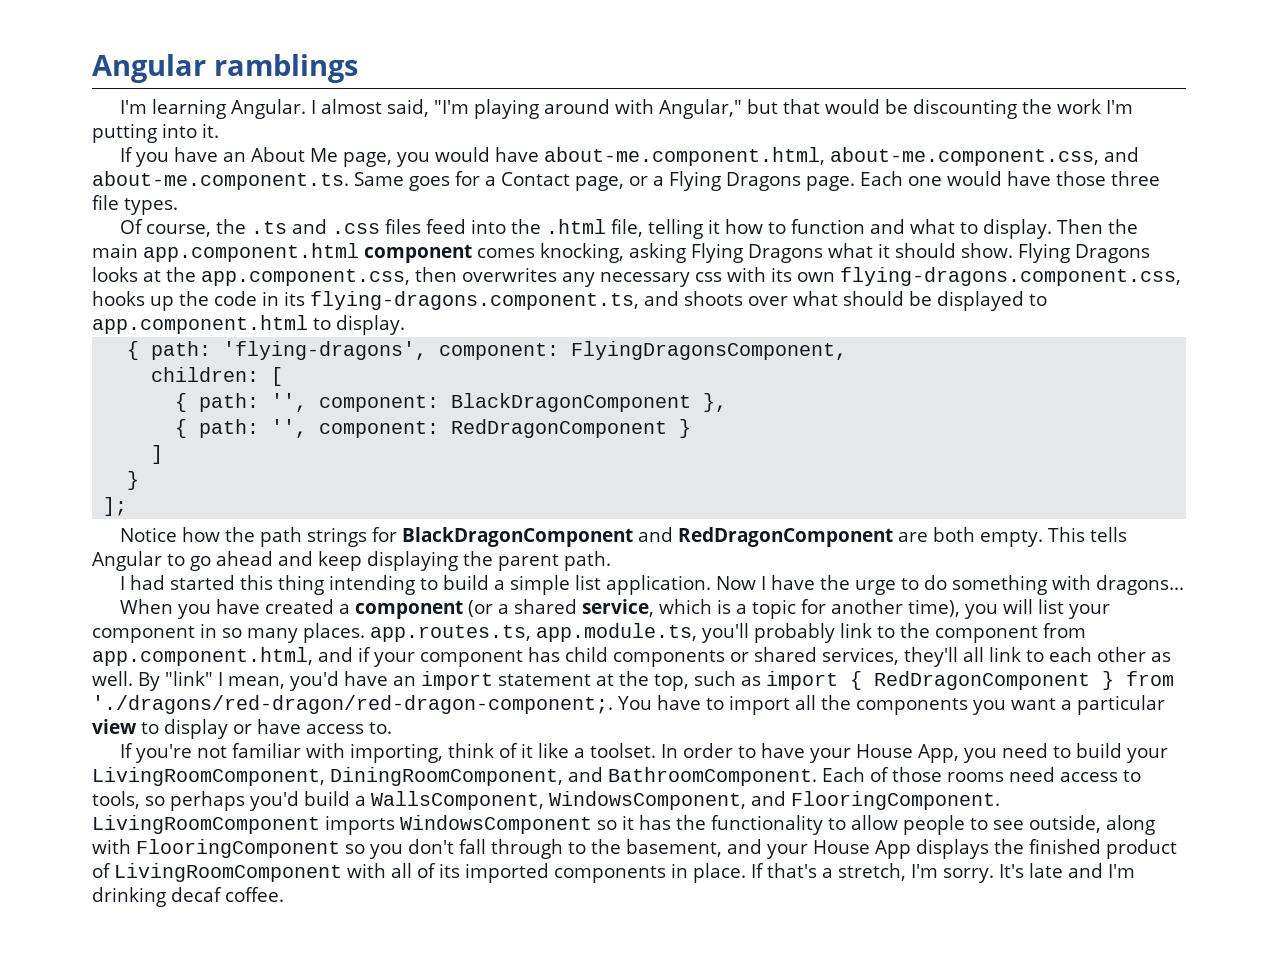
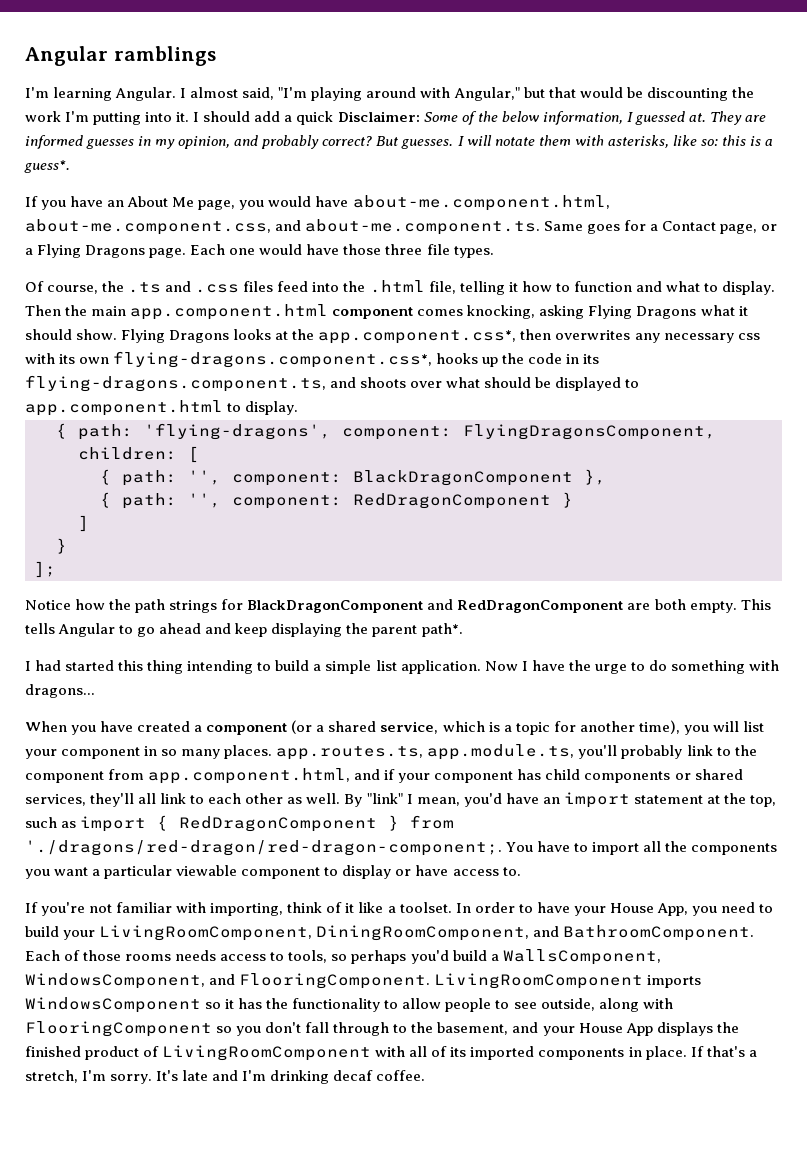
(219, 130) none -> [193,111,766,125] [25,135,773,149] [24,160,70,173] I should add a quick Disclaimer: Some of the below information, I guessed at. They are informed guesses in my opinion, and probably correct? But guesses. I will notate them with asterisks, like so: this is a guess*.
[201,269,410,286] app.component.css, -> [318,330,517,344] app.component.css*,
[840,267,1181,286] flying-dragons.component.css, -> [113,351,433,368] flying-dragons.component.css*,
[564,551,611,571] path. -> [421,623,463,637] path*.
[92,719,137,734] view -> [176,865,321,879] viewable component
[1009,767,1055,782] need -> [175,950,217,961] needs

